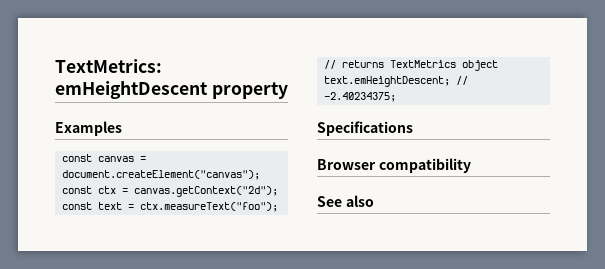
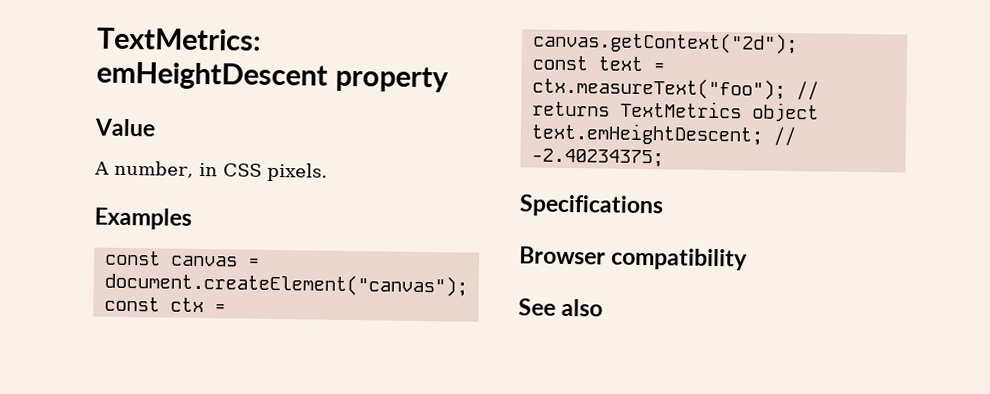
(288, 90) none -> [94,118,156,137] [94,160,328,182] // Value // A number, in CSS pixels.

